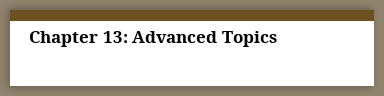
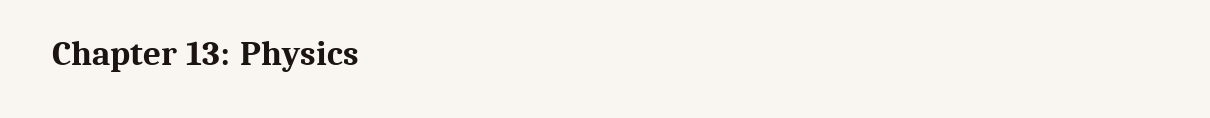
[132,31,277,47] Advanced Topics -> [239,40,359,72] Physics

